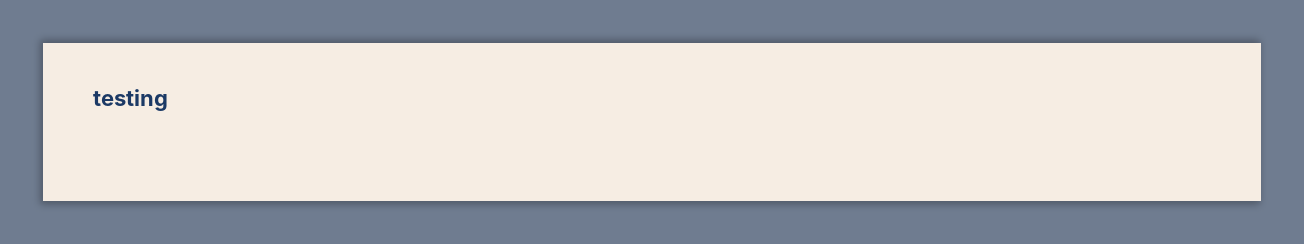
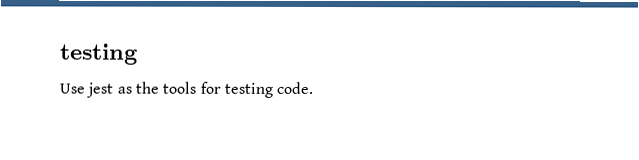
[93,89,168,111] testing -> [60,43,138,65] [59,81,314,98] testing // Use jest as the tools for testing code.

